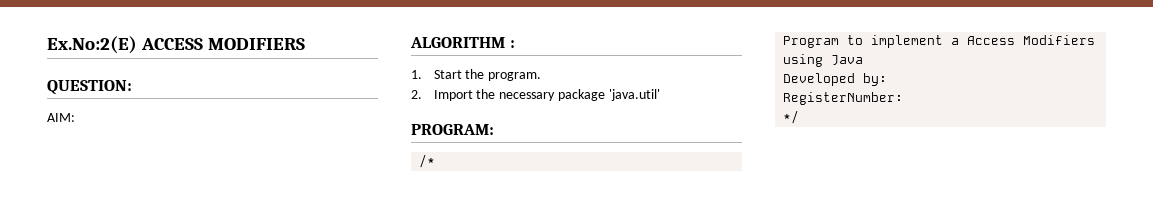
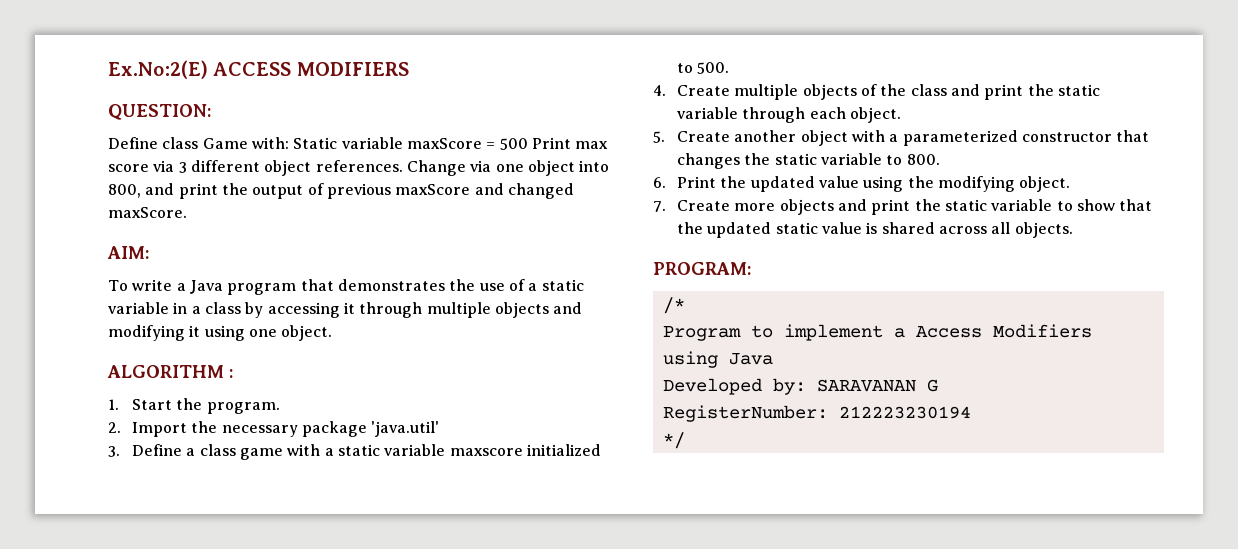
[47,113,75,122] AIM: -> [108,137,609,150] [108,160,610,176] [108,183,574,199] [108,207,187,218] [107,246,150,259] [108,279,584,295] [108,302,583,318] [108,325,333,341] Define class Game with: Static variable maxScore = 500 Print max score via 3 different object references. Change via one object into 800, and print the output of previous maxScore and changed maxScore. // AIM: // To write a Java program that demonstrates the use of a static variable in a class by accessing it through multiple objects and modifying it using one object.
(660, 95) none -> [108,444,601,460] [677,62,730,74] [653,84,1100,100] [677,107,902,123] [653,130,1150,146] [677,153,940,169] [653,176,1071,192] [653,199,1153,215] [677,222,1073,238] // 3. Define a class game with a static variable maxscore initialized to 500. // 4. Create multiple objects of the class and print the static variable through each object. // 5. Create another object with a parameterized constructor that changes the static variable to 800. // 6. Print the updated value using the modifying object. // 7. Create more objects and print the static variable to show that the updated static value is shared across all objects.
(888, 79) none -> [816,379,938,392] SARAVANAN G
(904, 98) none -> [838,406,971,419] 212223230194

